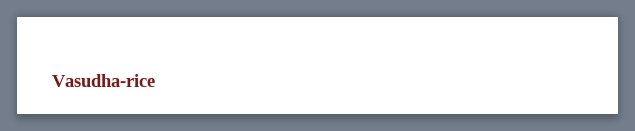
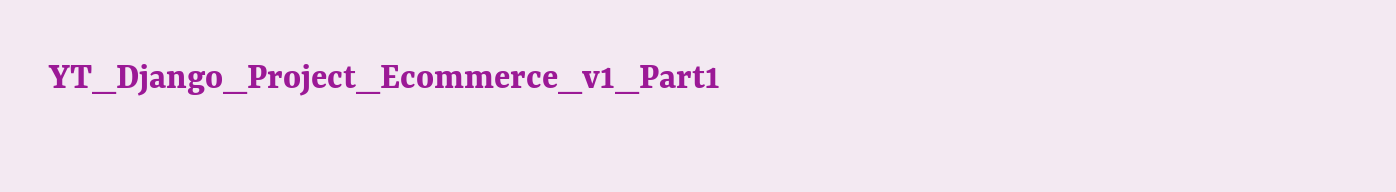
[52,74,155,87] Vasudha-rice -> [48,64,720,96] YT_Django_Project_Ecommerce_v1_Part1

